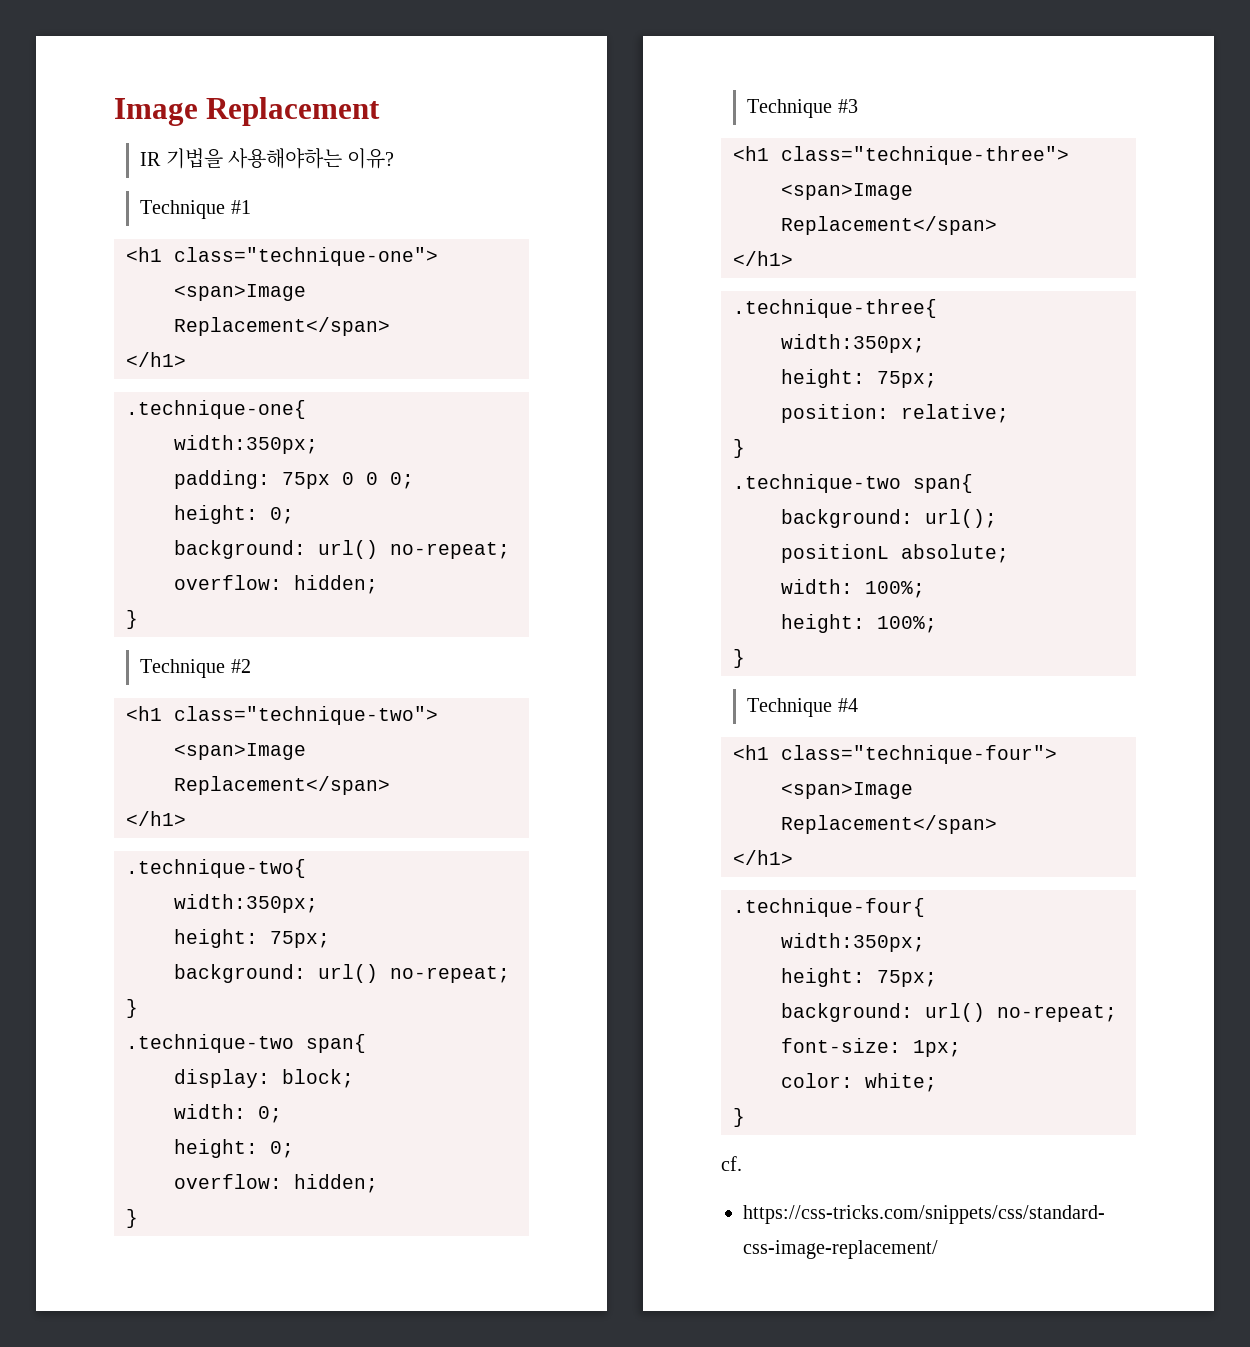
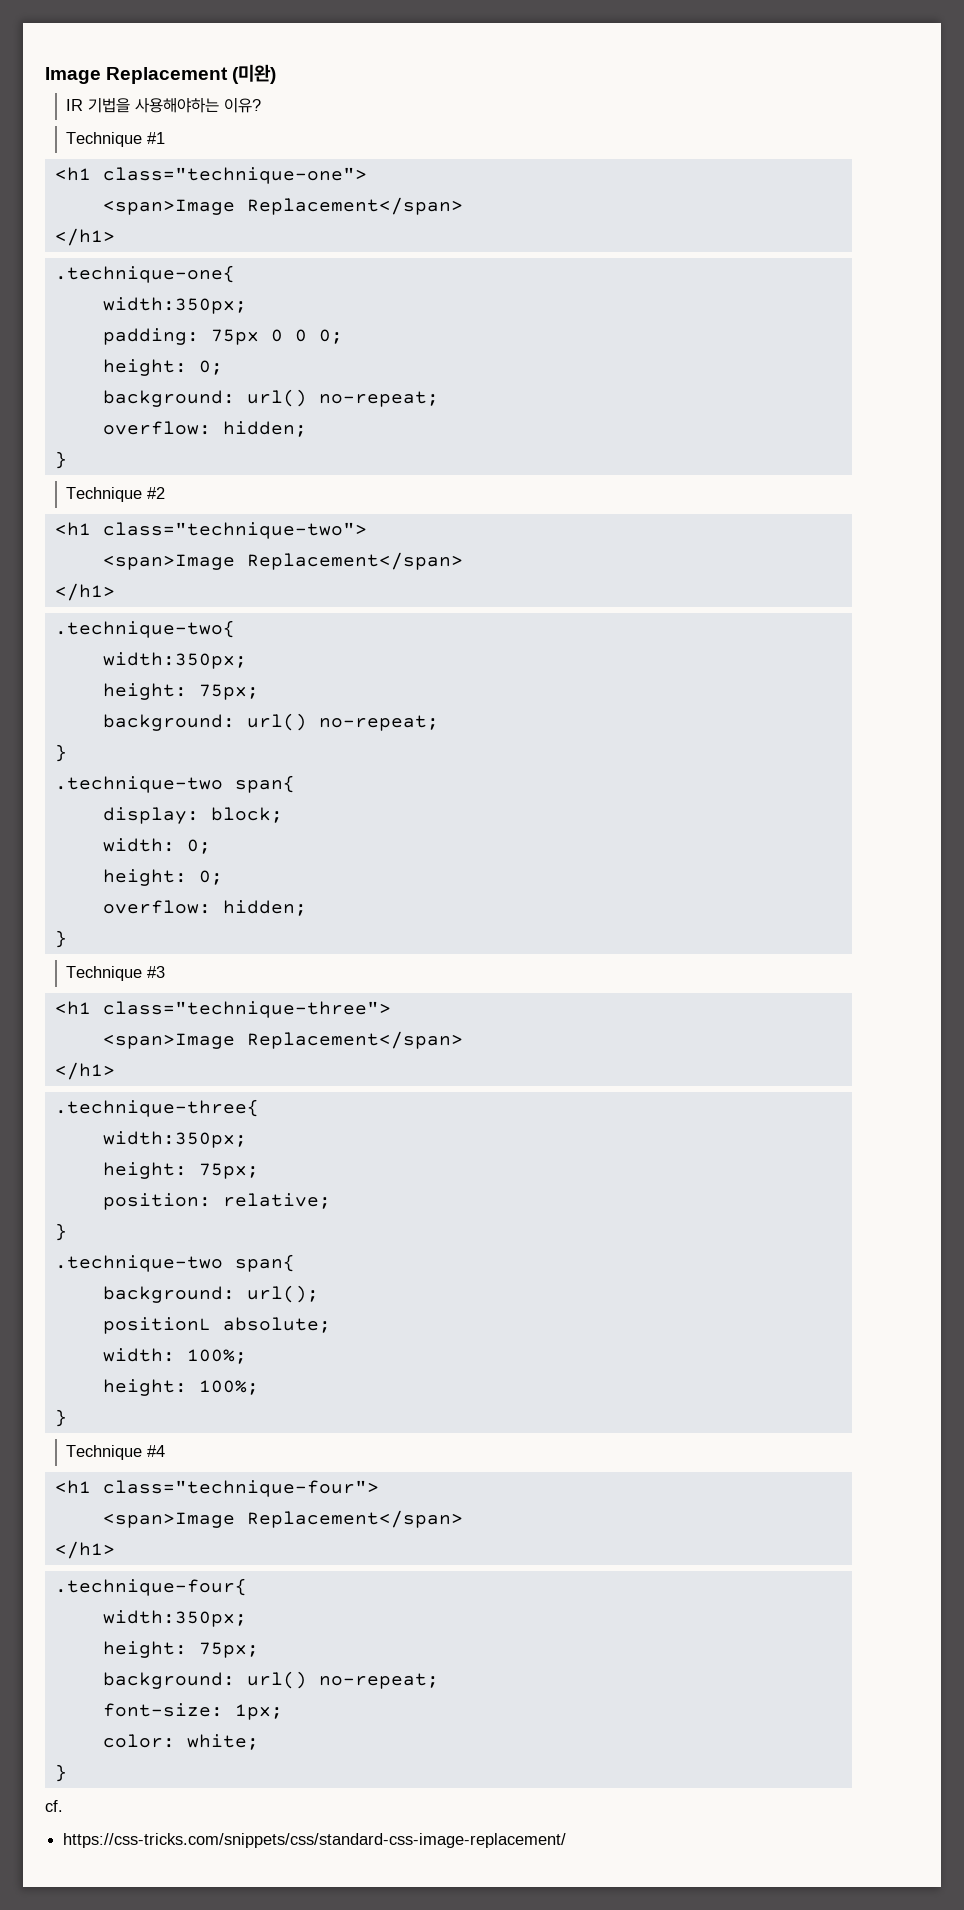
(381, 111) none -> [232,64,277,84] (미완)

